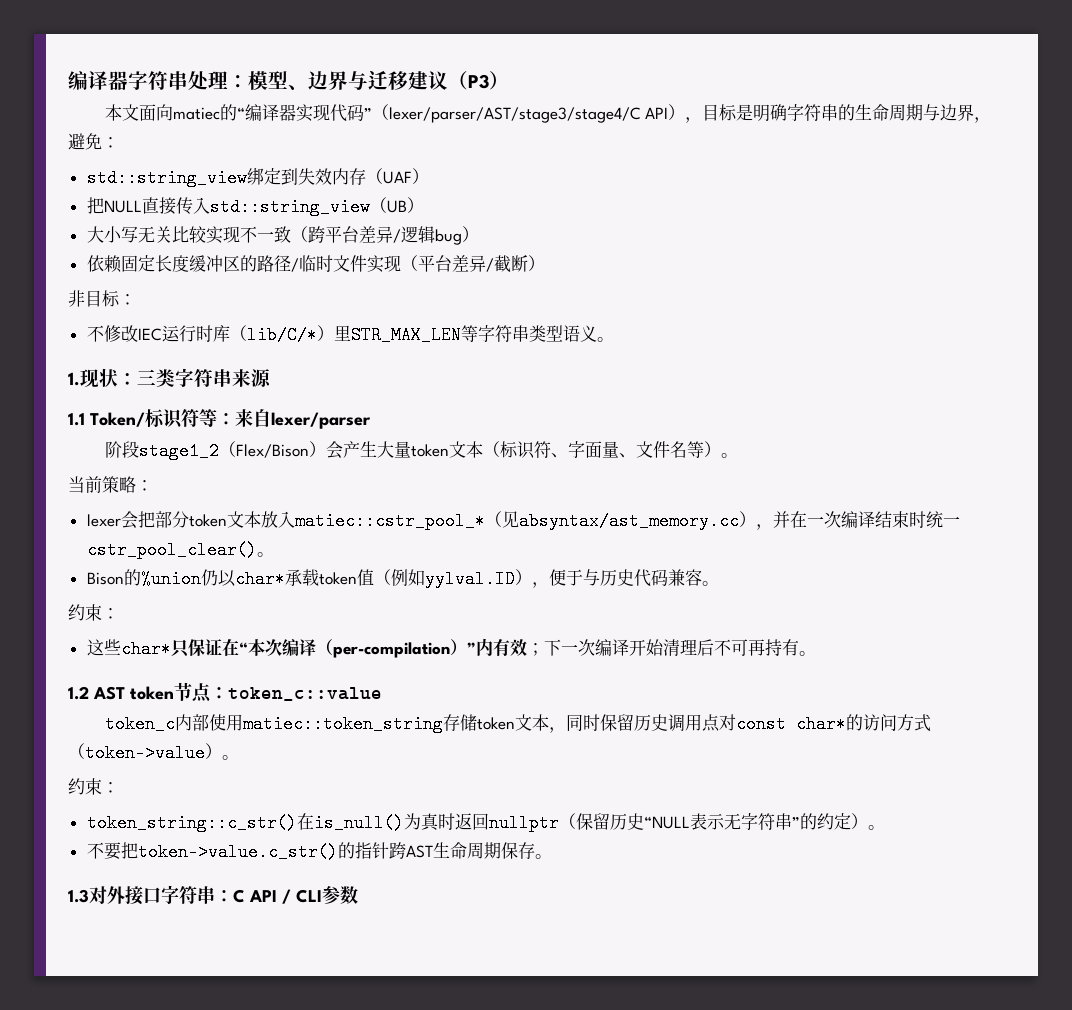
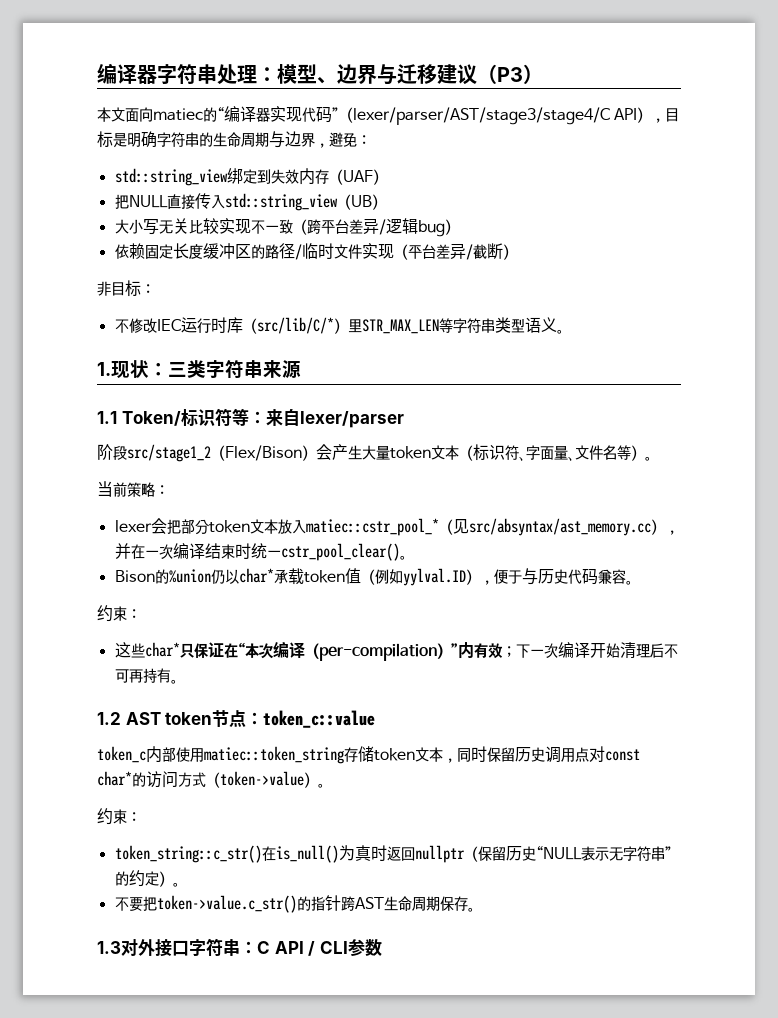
[246,326,317,344] lib/C/* -> [256,317,334,334] src/lib/C/*
[138,442,219,460] stage1_2 -> [127,444,211,462] src/stage1_2
[518,512,739,530] absyntax/ast_memory.cc -> [468,518,651,536] src/absyntax/ast_memory.cc

